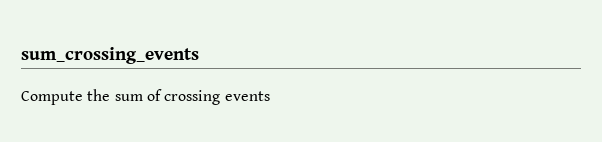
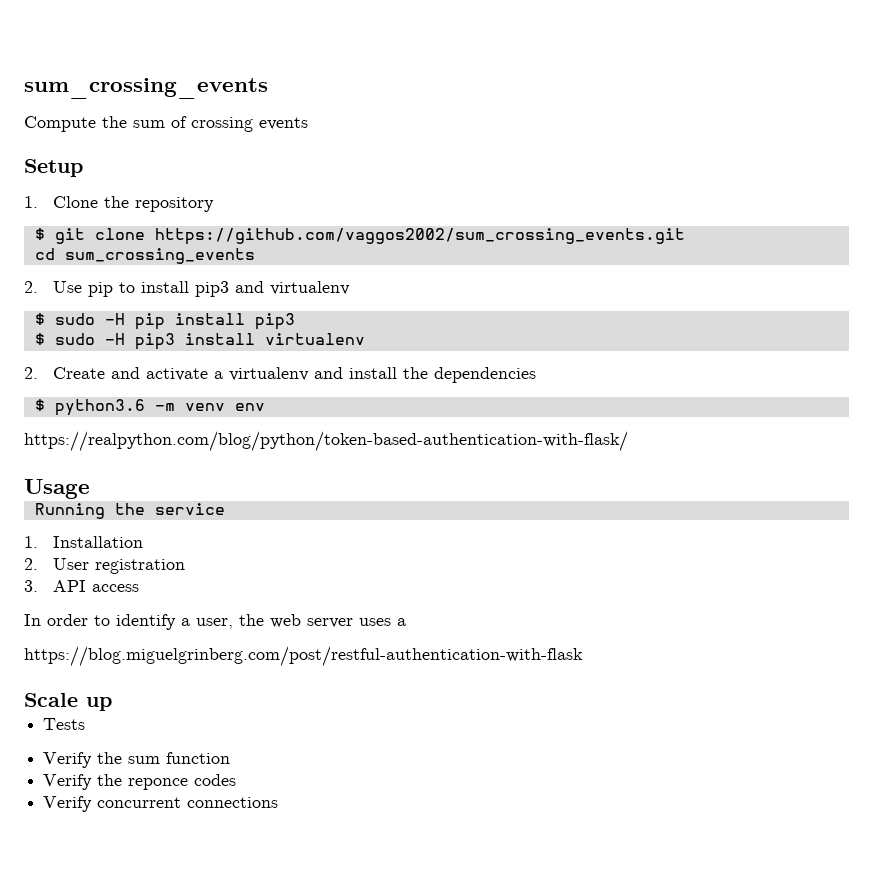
(270, 96) none -> [24,159,83,177] [24,196,215,212] [34,228,685,245] [34,248,255,264] [24,281,351,297] [34,313,295,330] [34,333,365,350] [24,367,537,383] [34,399,265,416] [24,431,628,452] [24,479,90,499] [34,503,225,519] [24,536,144,548] [24,558,186,574] [24,580,140,592] [24,614,406,630] [24,646,583,667] [24,693,112,711] [43,718,86,730] [43,752,231,768] [43,774,237,790] [43,796,279,812] // Setup // 1. Clone the repository // $ git clone https://github.com/vaggos2002/sum_crossing_events.git // cd sum_crossing_events // 2. Use pip to install pip3 and virtualenv // $ sudo -H pip install pip3 // $ sudo -H pip3 install virtualenv // 2. Create and activate a virtualenv and install the dependencies // $ python3.6 -m venv env // https://realpython.com/blog/python/token-based-authentication-with-flask/ // Usage // Running the service // 1. Installation // 2. User registration // 3. API access // In order to identify a user, the web server uses a // https://blog.miguelgrinberg.com/post/restful-authentication-with-flask // Scale up // Tests // Verify the sum function // Verify the reponce codes // Verify concurrent connections

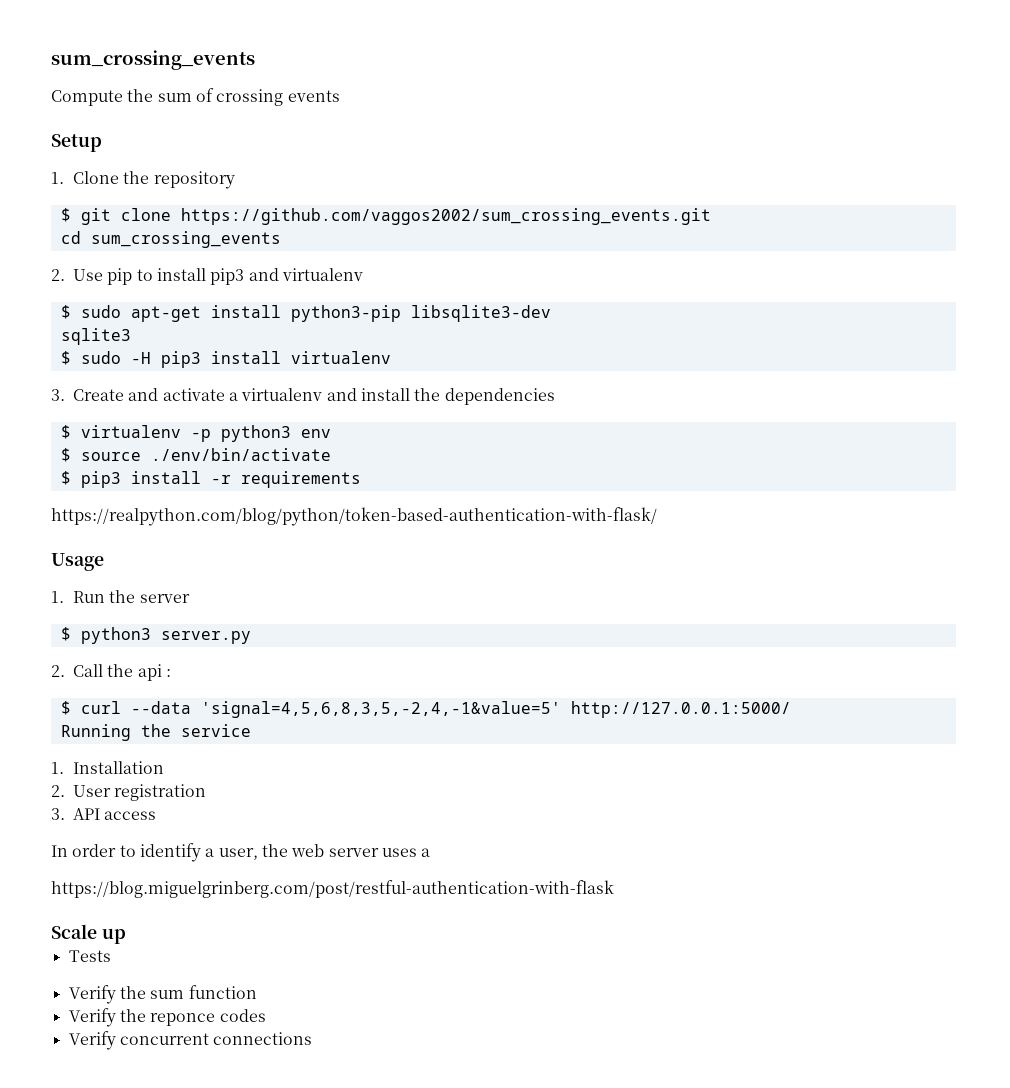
[104,313,295,330] -H pip install pip3 -> [130,305,551,322] [60,328,131,345] apt-get install python3-pip libsqlite3-dev // sqlite3
[24,367,38,379] 2. -> [51,389,65,401] 3.
[54,399,265,416] [24,431,628,452] [24,479,90,499] python3.6 -m venv env // https://realpython.com/blog/python/token-based-authentication-with-flask/ // Usage -> [80,425,331,442] [60,448,331,462] [60,471,361,488] [51,507,657,526] [51,553,104,571] [51,590,190,603] [60,627,251,644] [51,664,171,681] [60,701,791,718] virtualenv -p python3 env // $ source ./env/bin/activate // $ pip3 install -r requirements // https://realpython.com/blog/python/token-based-authentication-with-flask/ // Usage // 1. Run the server // $ python3 server.py // 2. Call the api : // $ curl --data 'signal=4,5,6,8,3,5,-2,4,-1&value=5' http://127.0.0.1:5000/

